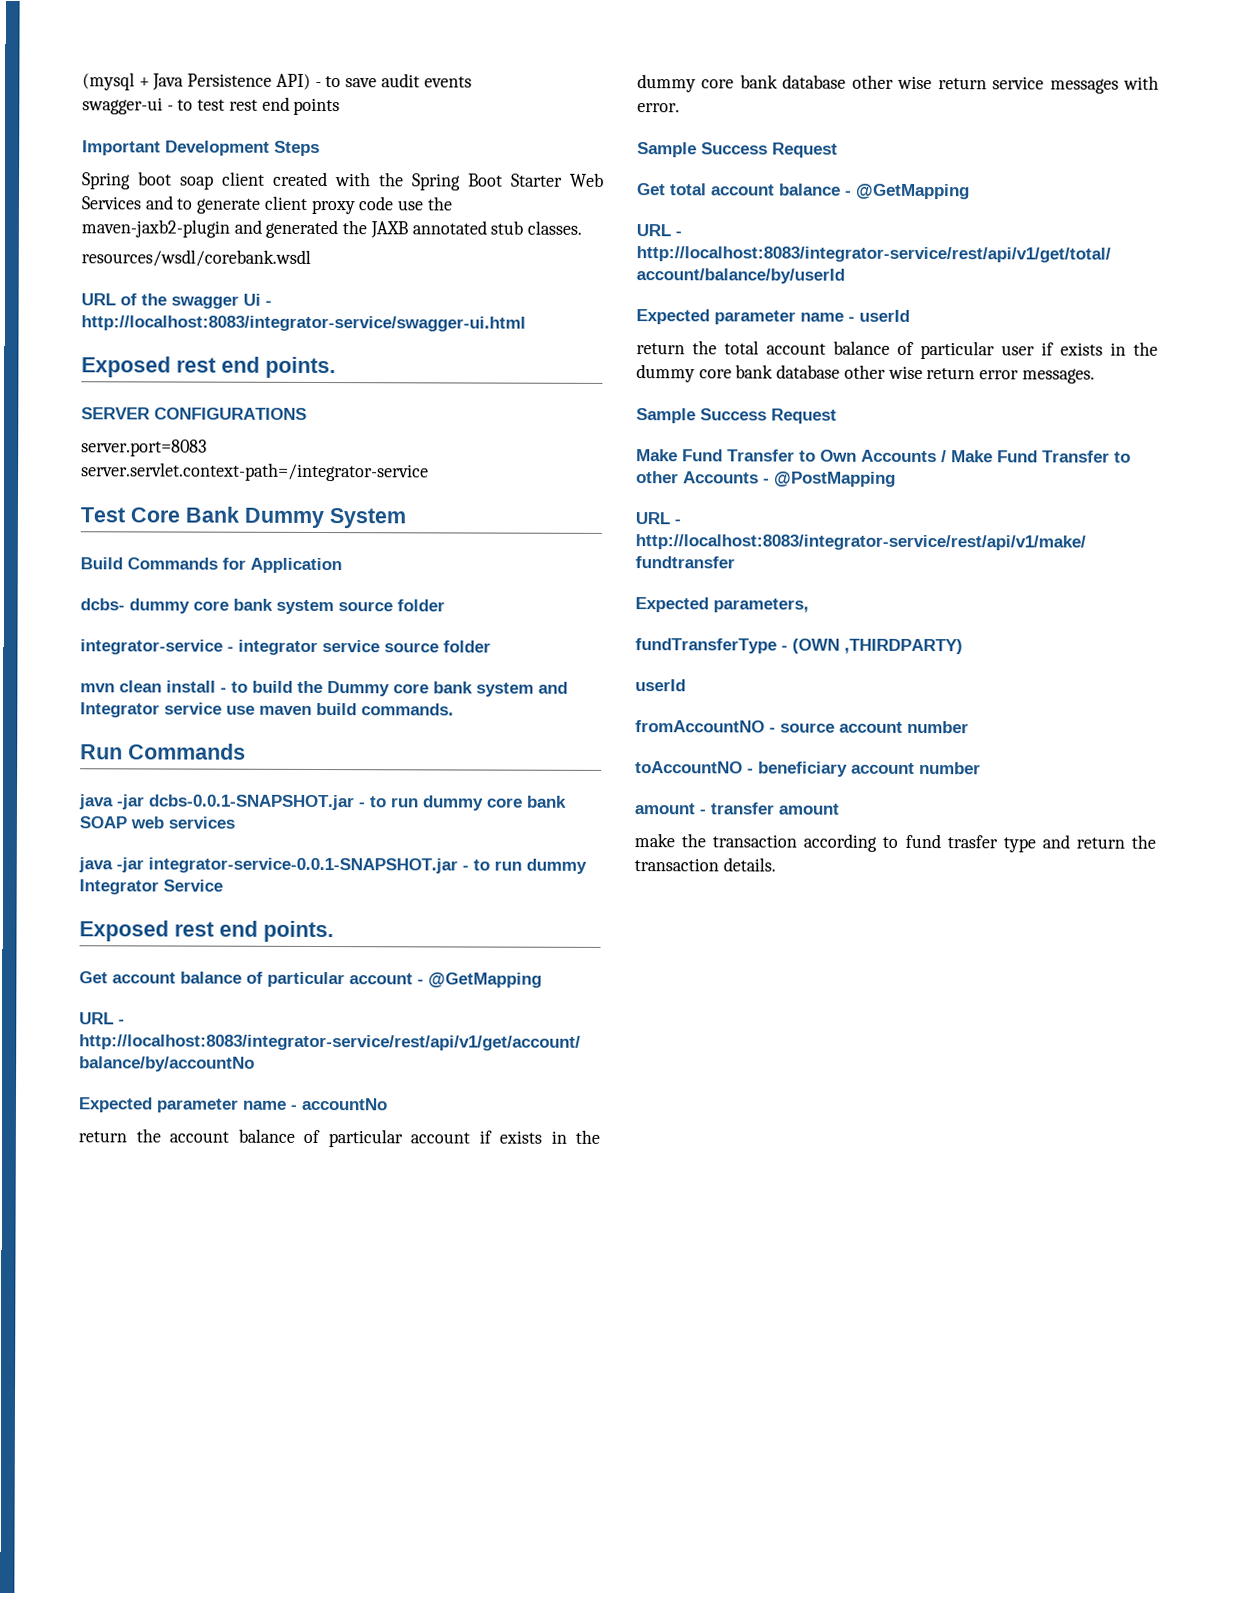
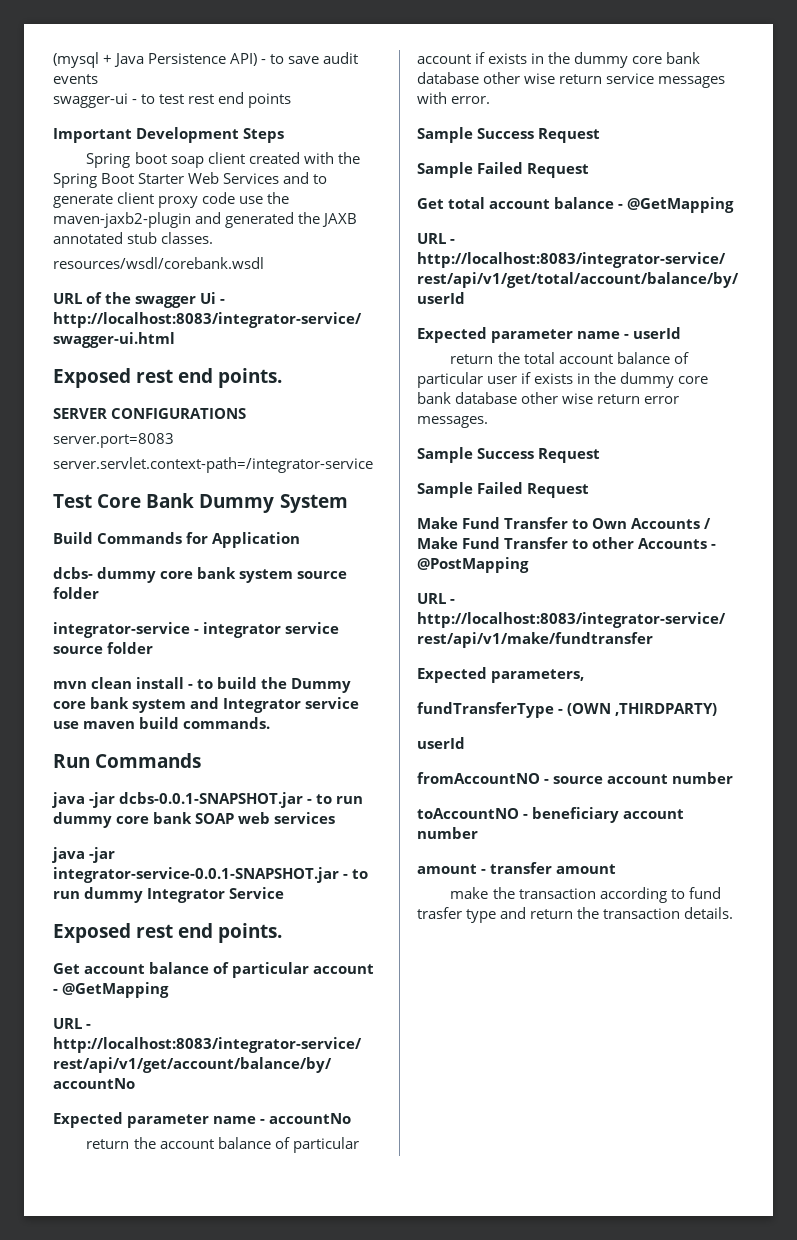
(838, 150) none -> [417,162,590,178] // Sample Failed Request
(837, 416) none -> [417,482,590,498] // Sample Failed Request

